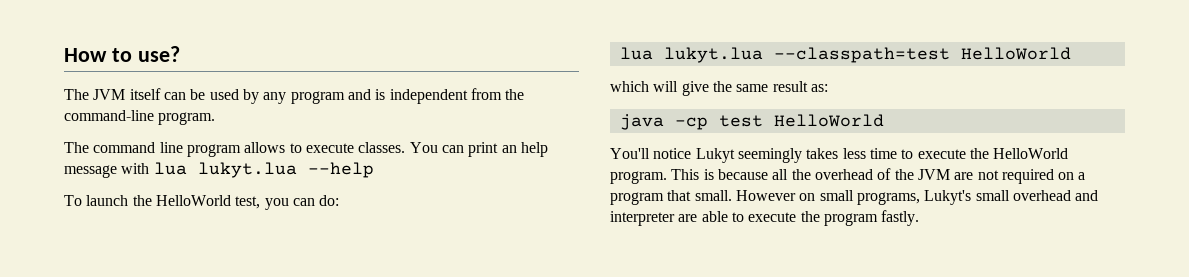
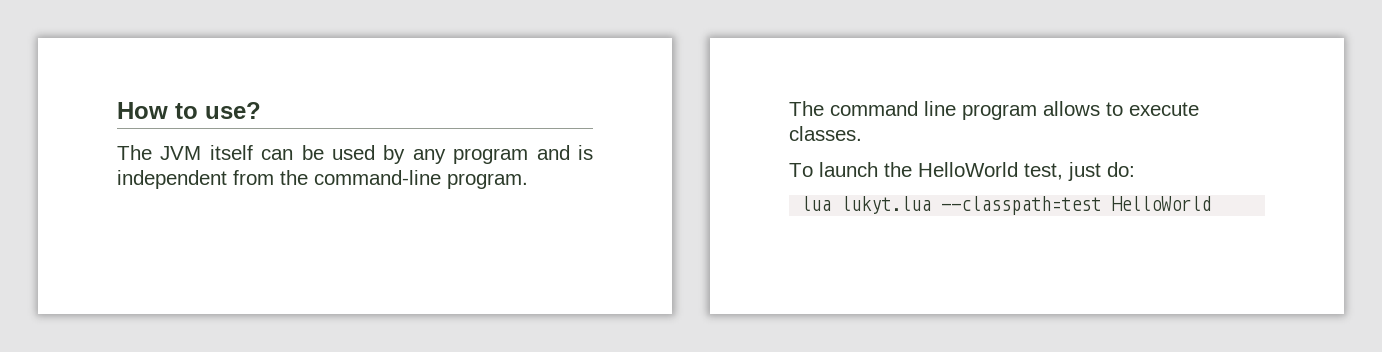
[409,142,548,157] [64,162,374,178] You can print an help message with lua lukyt.lua --help -> (862, 133) none
[264,198,315,210] you can -> [1068,162,1101,181] just
[610,81,828,96] [619,114,884,130] [610,148,1069,163] [610,168,1086,184] [610,190,1099,205] [610,210,920,226] // which will give the same result as: // java -cp test HelloWorld // You'll notice Lukyt seemingly takes less time to execute the HelloWorld program. This is because all the overhead of the JVM are not required on a program that small. However on small programs, Lukyt's small overhead and interpreter are able to execute the program fastly. -> (1212, 203) none

